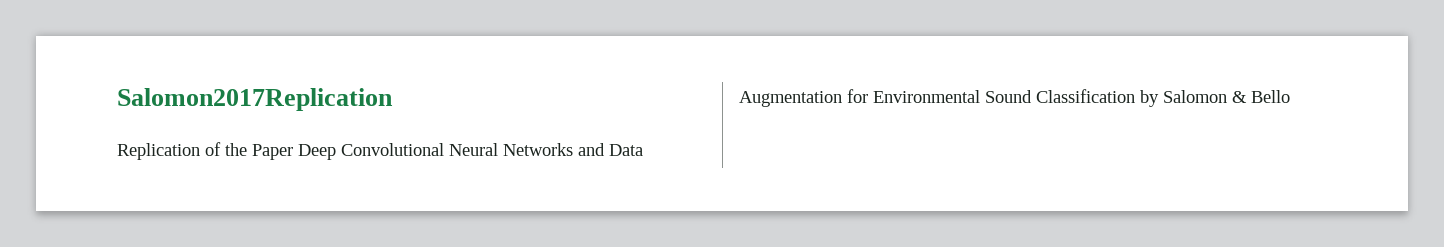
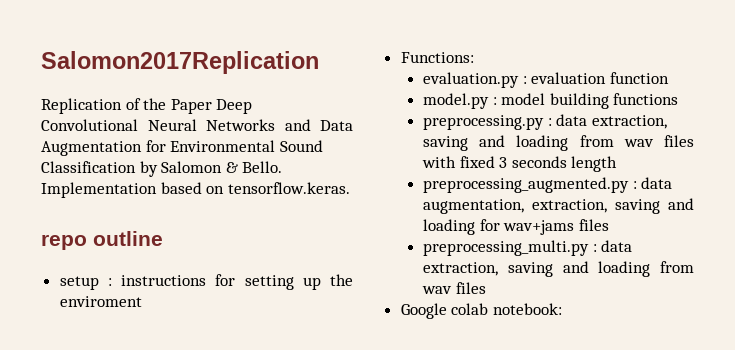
[1251,90,1290,103] Bello -> [242,161,283,173] [41,182,350,198] [41,231,163,250] [59,274,353,290] [59,296,142,307] [400,52,474,63] [423,72,669,88] [423,93,679,109] [423,114,667,130] [423,135,694,151] [422,156,618,172] [423,177,673,193] [423,198,694,214] [423,219,609,235] [423,240,633,256] [423,261,694,277] [422,282,486,294] [400,303,562,319] Bello. Implementation based on tensorflow.keras. // repo outline // setup : instructions for setting up the enviroment // Functions: // evaluation.py : evaluation function // model.py : model building functions // preprocessing.py : data extraction, saving and loading from wav files with fixed 3 seconds length // preprocessing_augmented.py : data augmentation, extraction, saving and loading for wav+jams files // preprocessing_multi.py : data extraction, saving and loading from wav files // Google colab notebook:

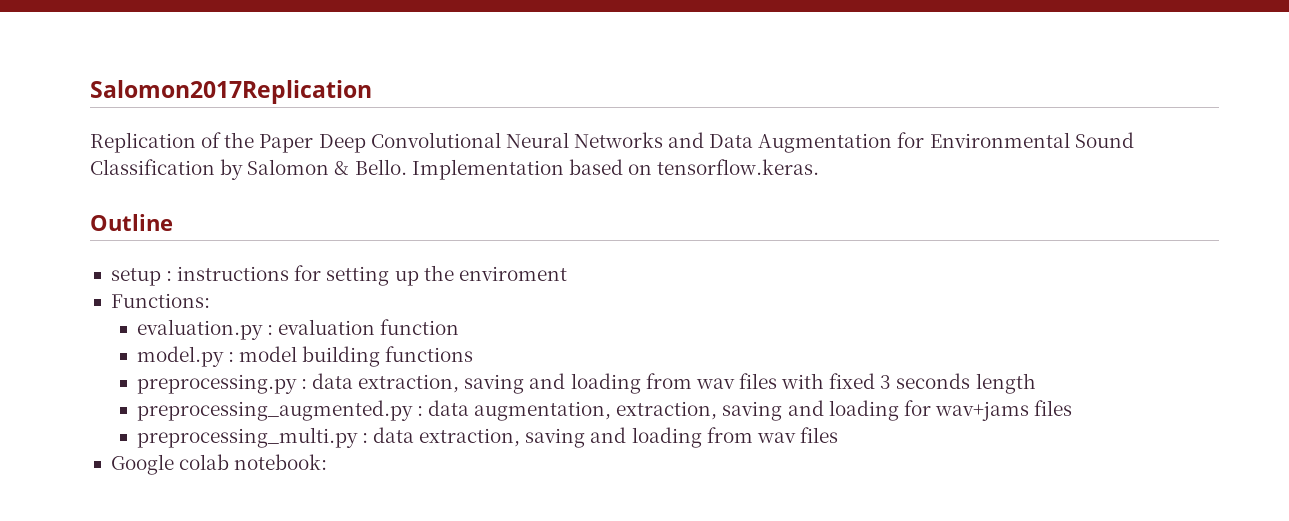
[41,231,163,250] repo outline -> [90,214,173,231] Outline

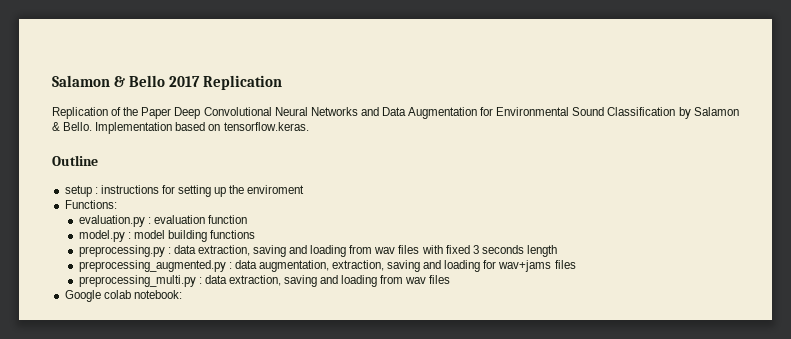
[90,80,372,104] Salomon2017Replication -> [52,75,282,90] Salamon & Bello 2017 Replication
[247,159,330,175] Salomon -> [693,107,739,116] Salamon

